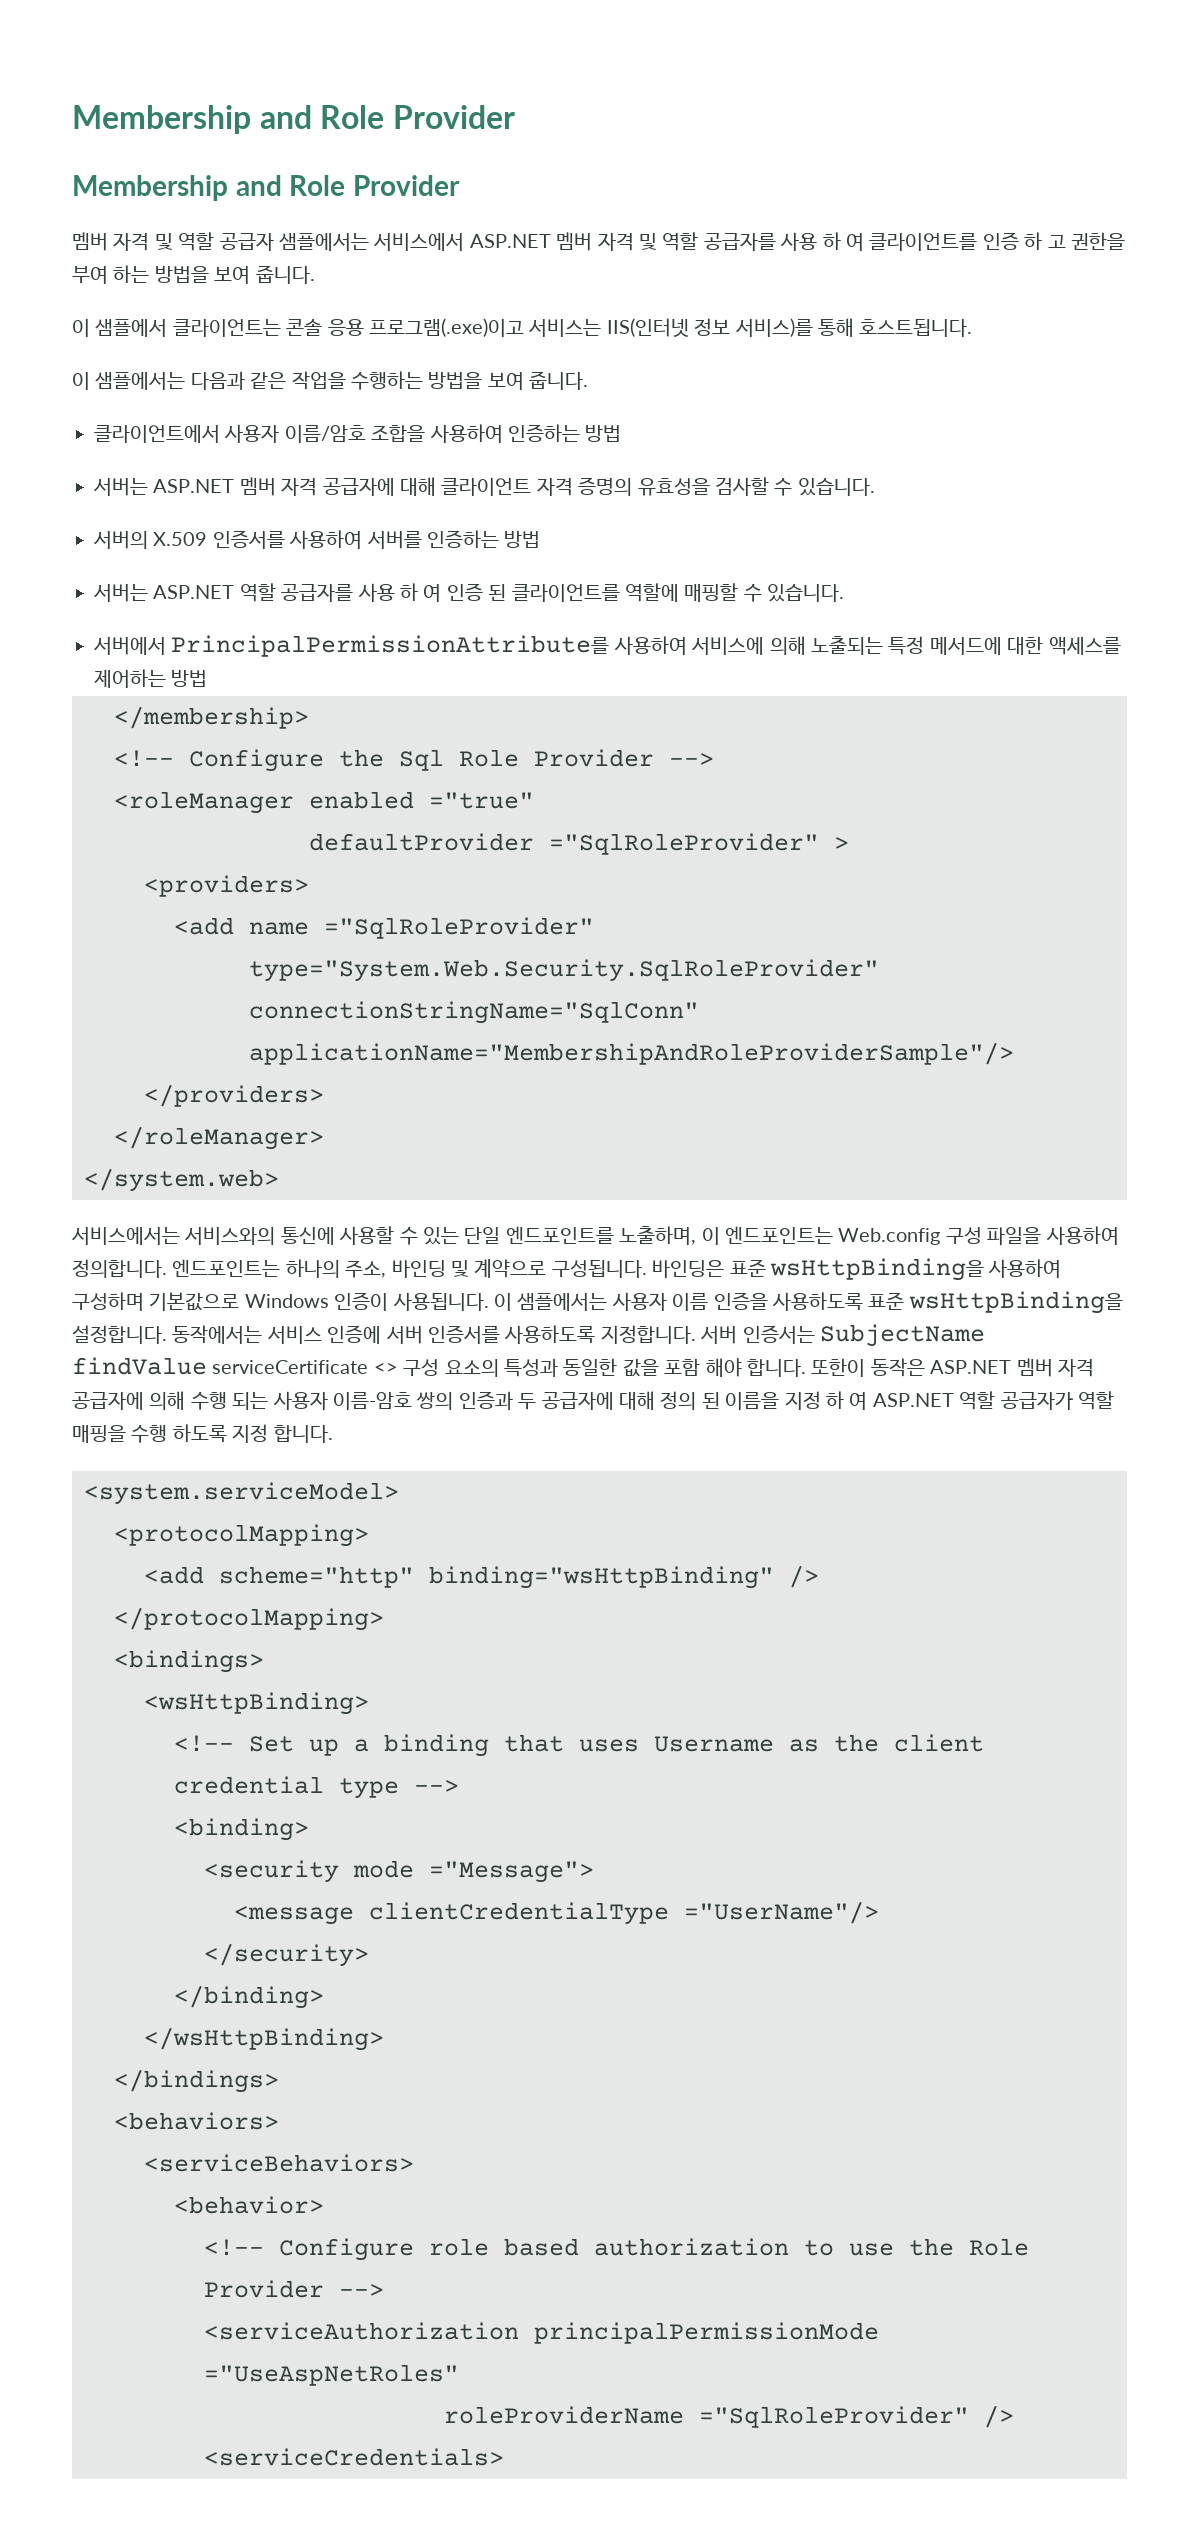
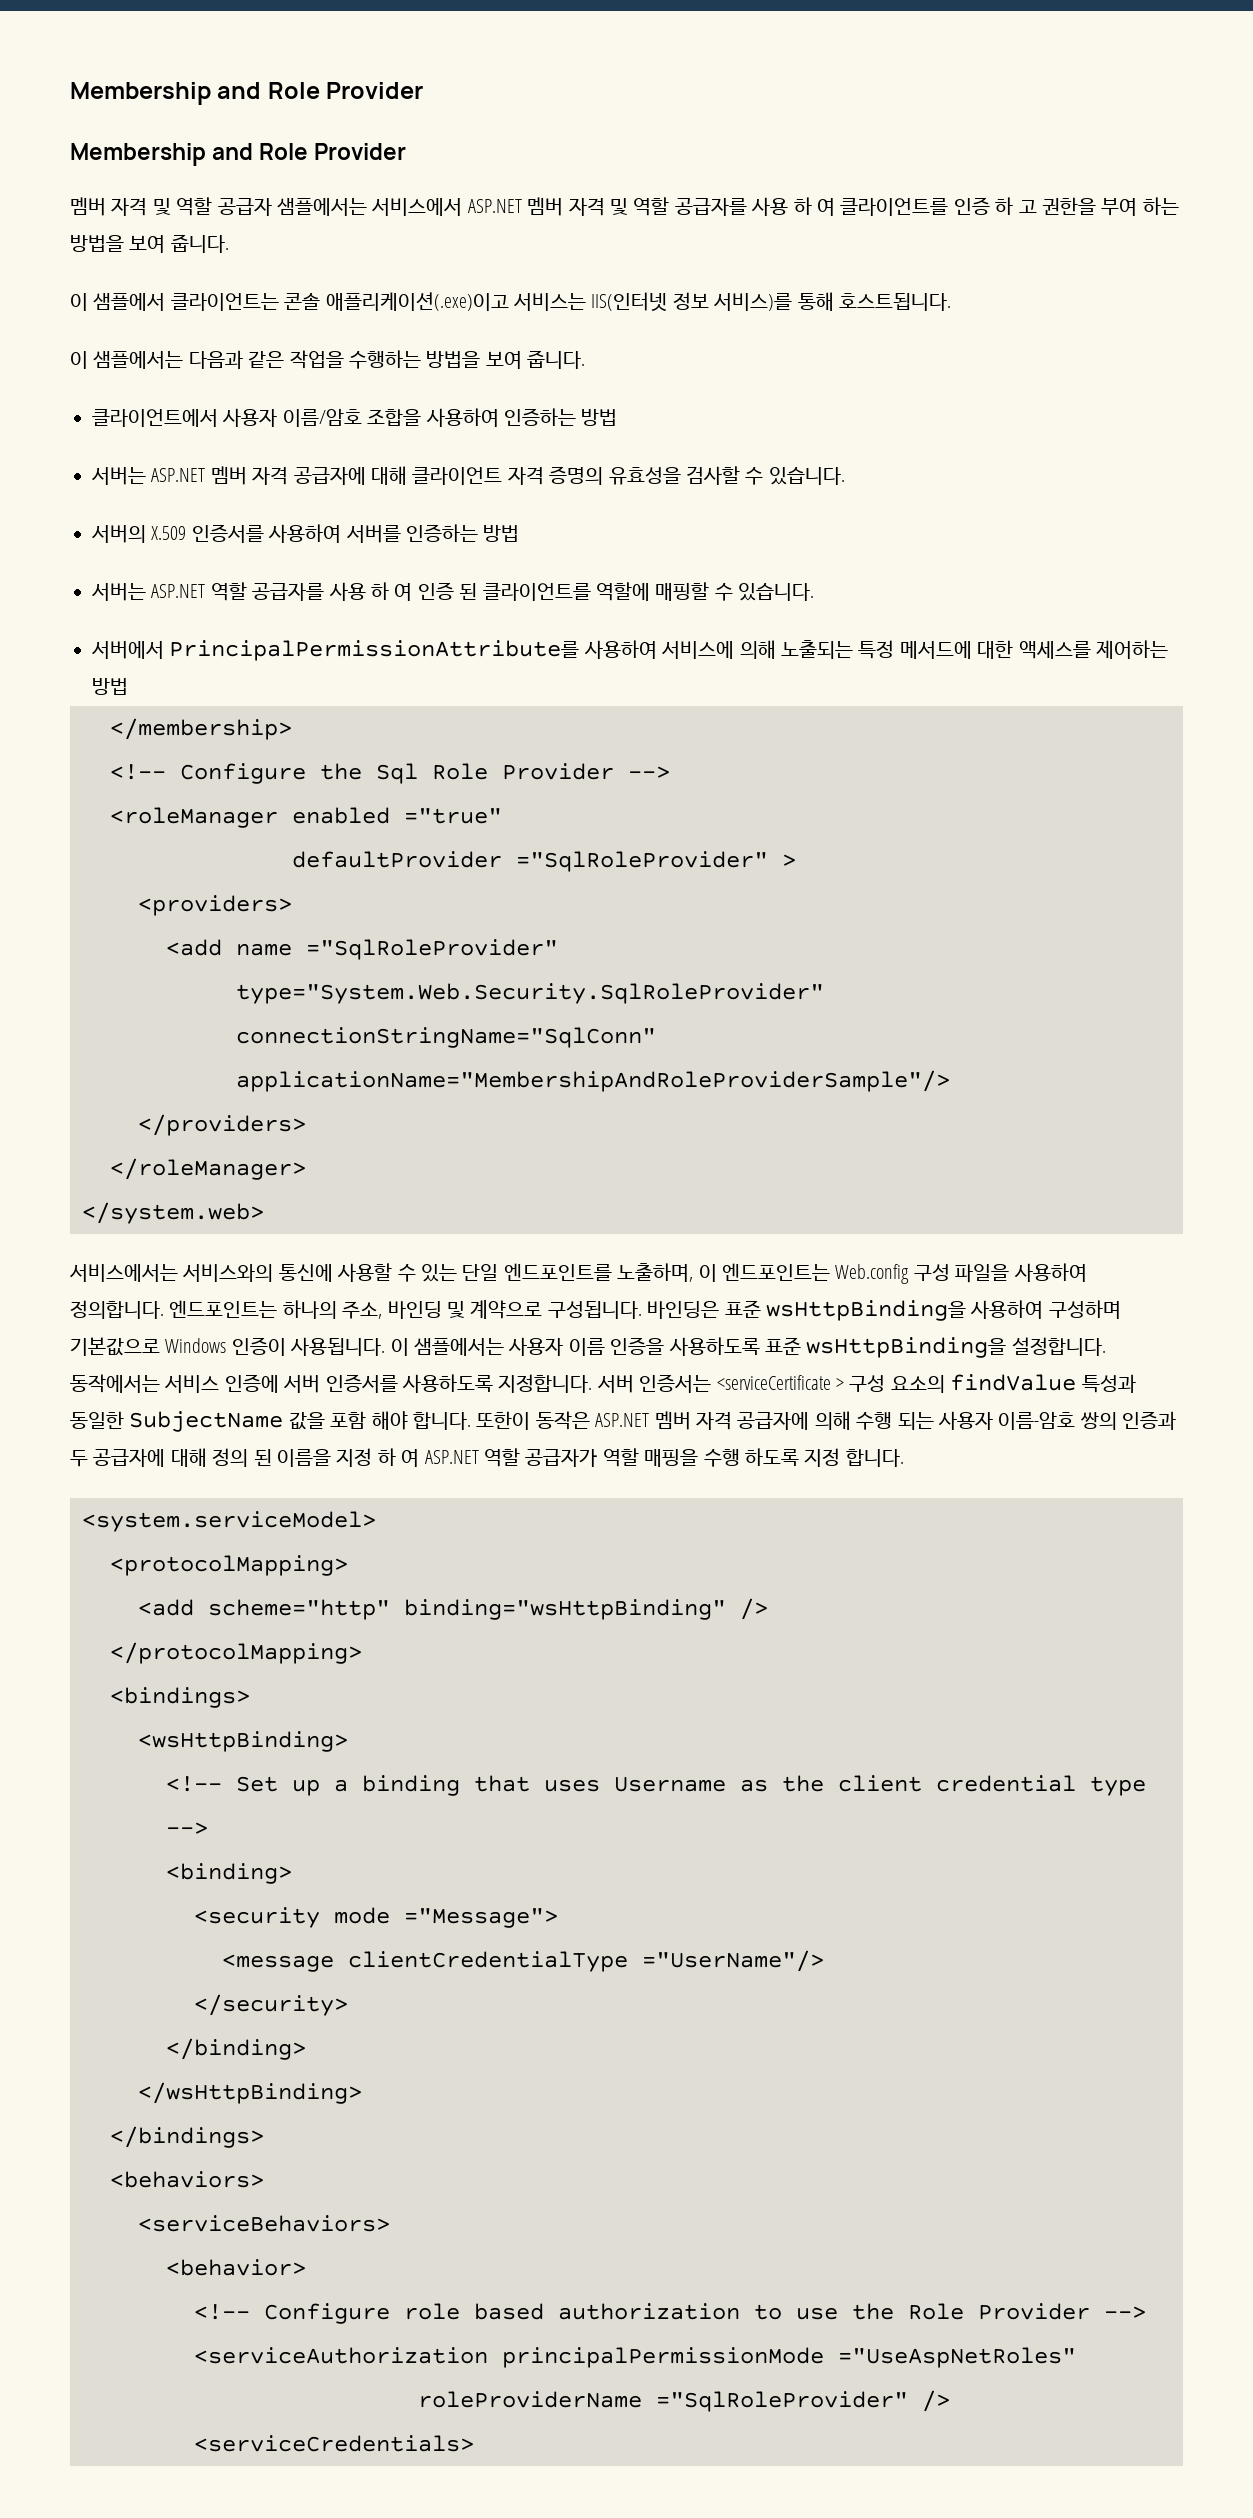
[327,318,524,337] 응용 프로그램(.exe)이고 -> [325,292,509,311] 애플리케이션(.exe)이고
[819,1324,985,1347] [72,1357,398,1375] SubjectName findValue serviceCertificate <> -> [716,1375,844,1390] <serviceCertificate >
(499, 1368) none -> [950,1374,1077,1391] findValue
(618, 1367) none -> [129,1411,284,1432] SubjectName

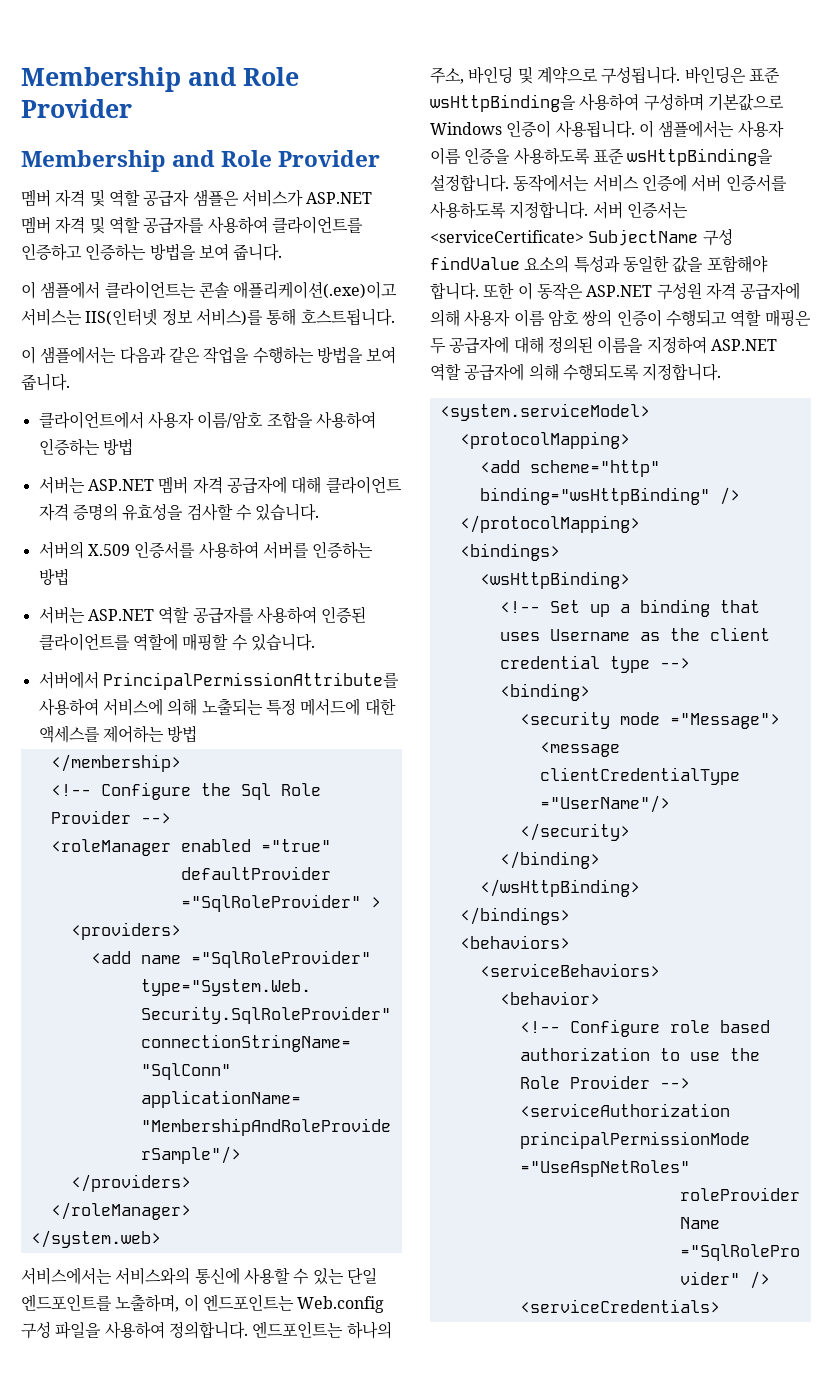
[277,198,463,216] 샘플에서는 서비스에서 -> [192,189,303,207] 샘플은 서비스가
[751,197,1179,216] 사용 하 여 클라이언트를 인증 하 고 권한을 부여 하는 -> [207,216,363,234] [21,243,147,261] 사용하여 클라이언트를 인증하고 인증하는
[328,582,478,601] 사용 하 여 인증 된 -> [256,606,367,624] 사용하여 인증된
[716,1374,1136,1393] [70,1411,531,1432] <serviceCertificate > 구성 요소의 findValue 특성과 동일한 SubjectName 값을 포함 해야 합니다. 또한이 -> [430,228,733,246] [430,255,768,273] [430,282,533,300] <serviceCertificate> SubjectName 구성 findValue 요소의 특성과 동일한 값을 포함해야 합니다. 또한 이
[654,1411,691,1430] 멤버 -> [656,282,702,300] 구성원
[856,1411,1177,1430] [70,1448,904,1467] 수행 되는 사용자 이름-암호 쌍의 인증과 두 공급자에 대해 정의 된 이름을 지정 하 여 ASP.NET 역할 공급자가 역할 매핑을 수행 하도록 지정 합니다. -> [464,309,811,327] [430,336,777,354] [430,363,722,381] 사용자 이름 암호 쌍의 인증이 수행되고 역할 매핑은 두 공급자에 대해 정의된 이름을 지정하여 ASP.NET 역할 공급자에 의해 수행되도록 지정합니다.

